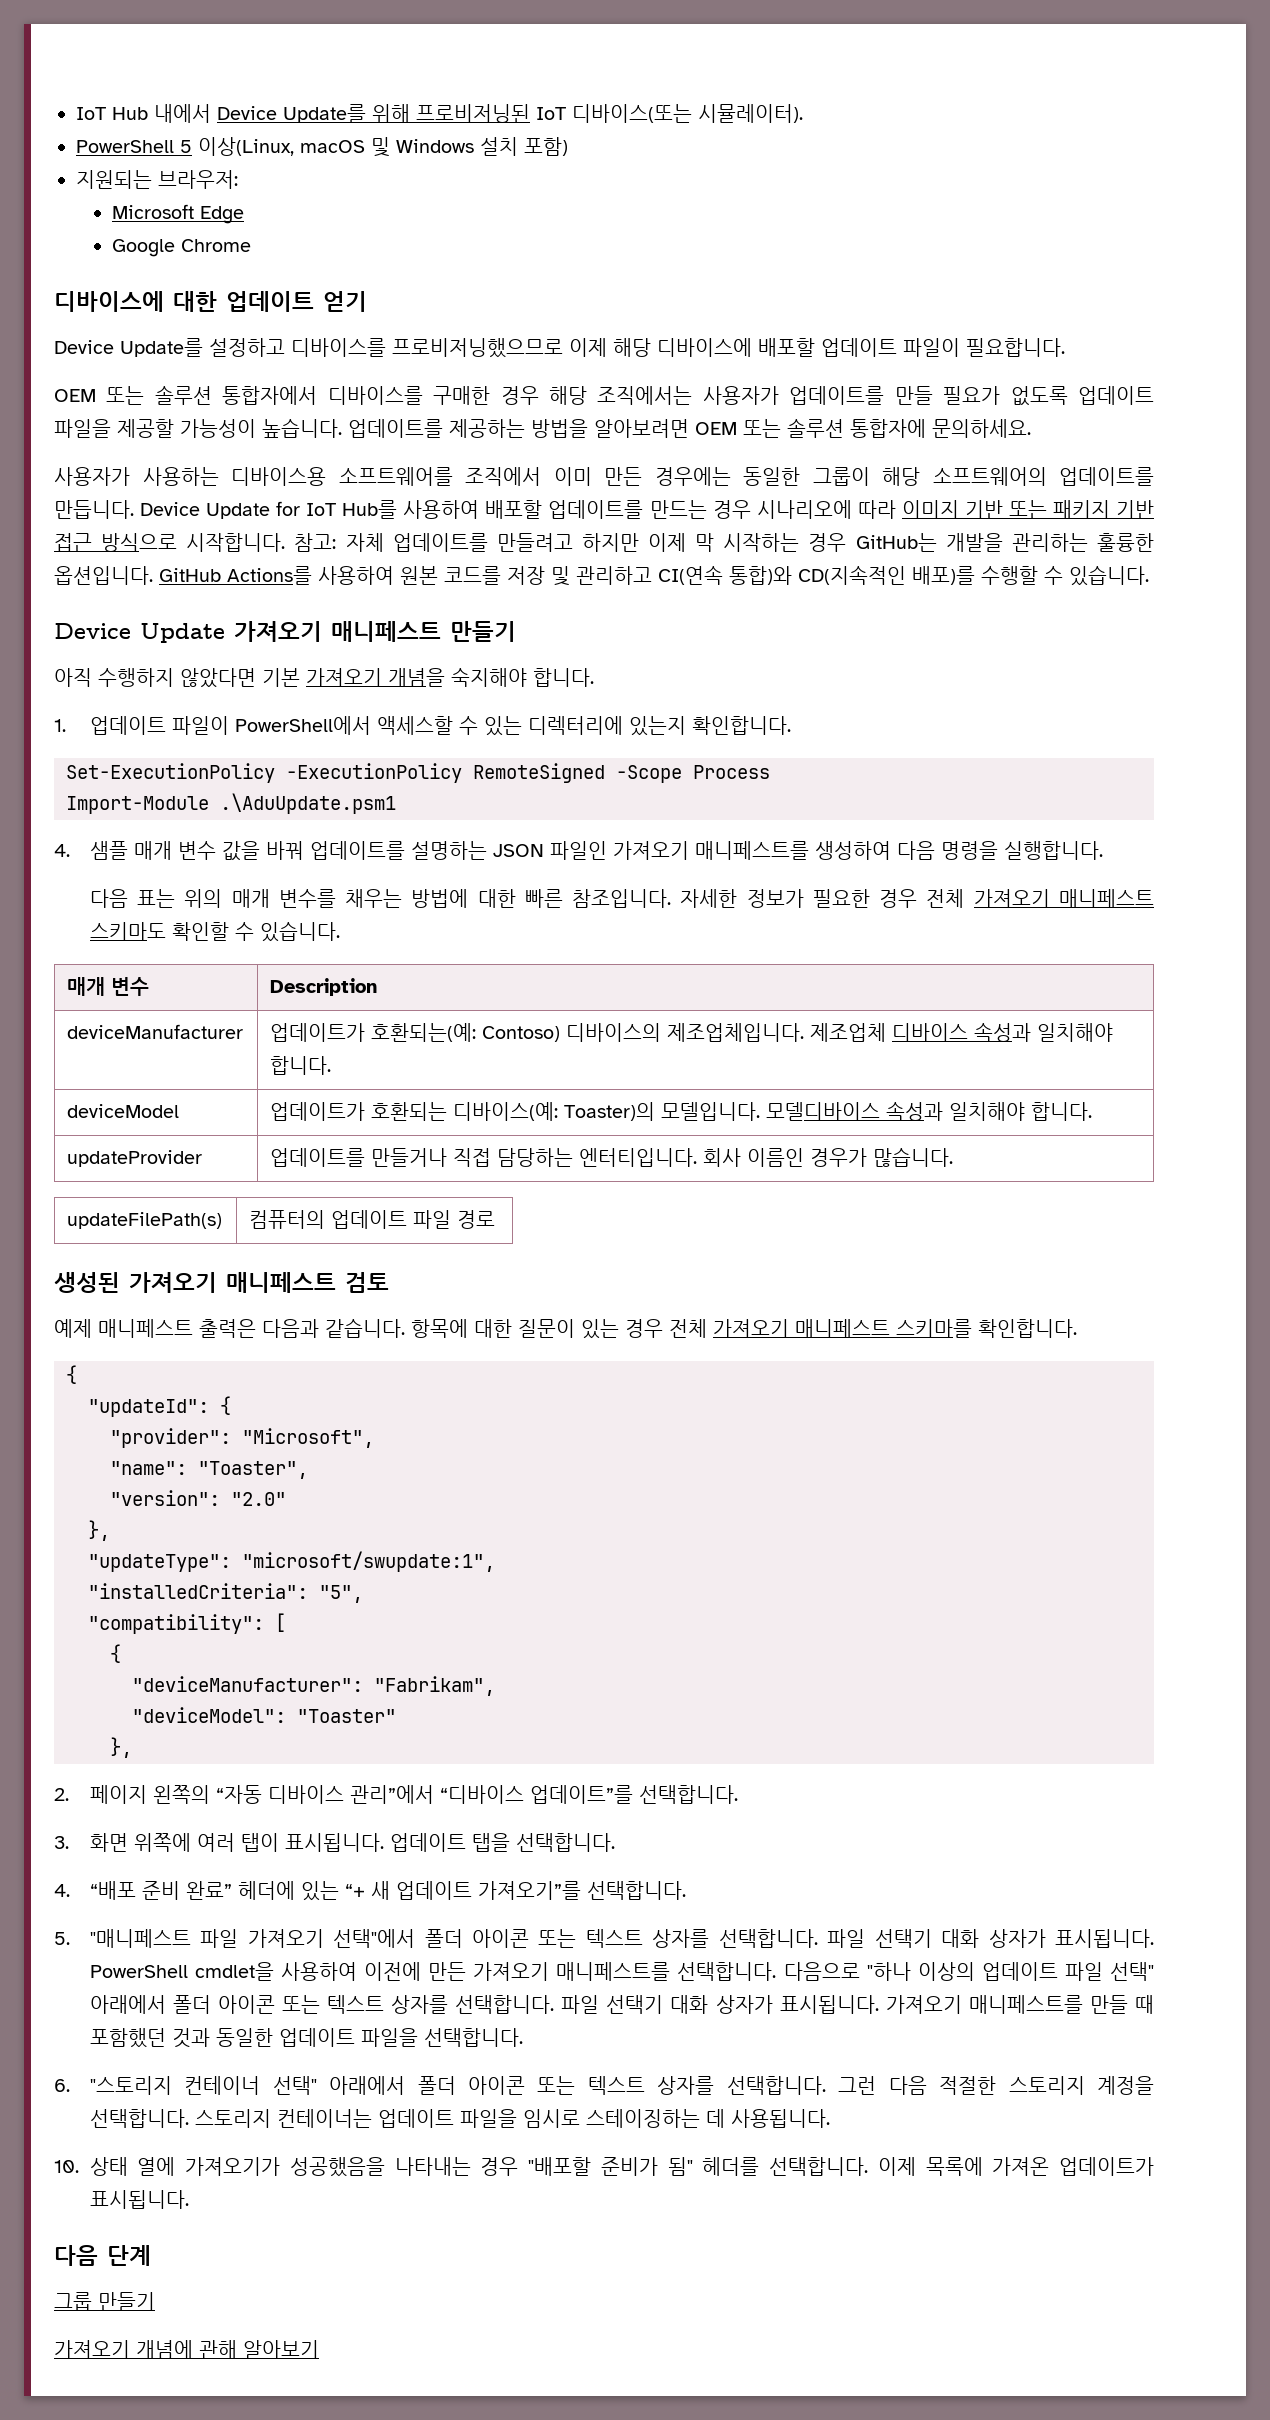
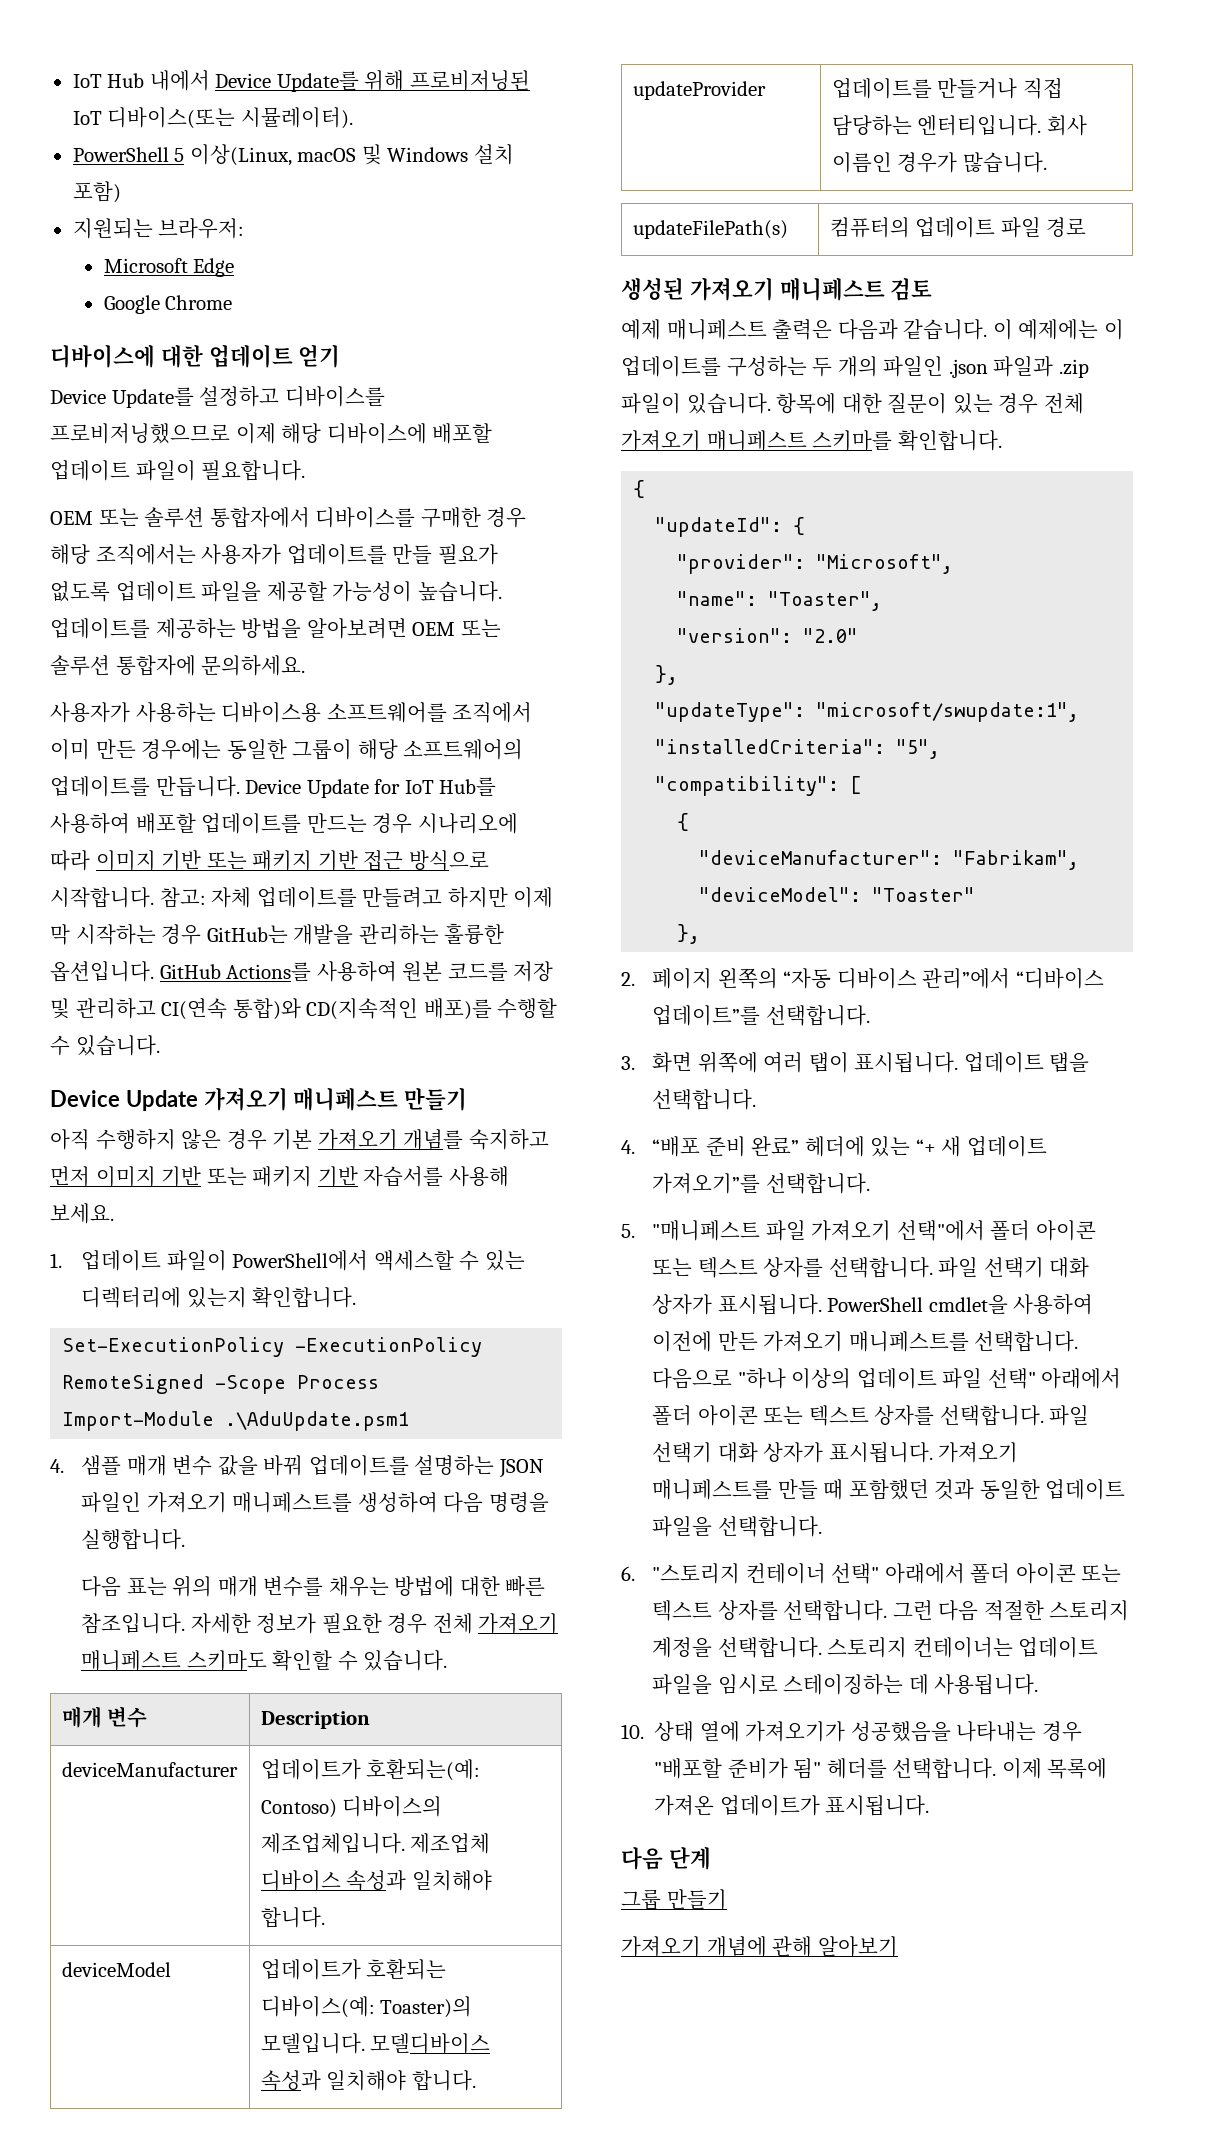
[180,667,594,688] 않았다면 기본 가져오기 개념을 숙지해야 합니다. -> [181,1129,549,1150] [50,1166,509,1187] [50,1203,114,1224] 않은 경우 기본 가져오기 개념를 숙지하고 먼저 이미지 기반 또는 패키지 기반 자습서를 사용해 보세요.
(405, 1328) none -> [992,319,1124,340] [621,356,1089,378] [621,393,771,414] 이 예제에는 이 업데이트를 구성하는 두 개의 파일인 .json 파일과 .zip 파일이 있습니다.

